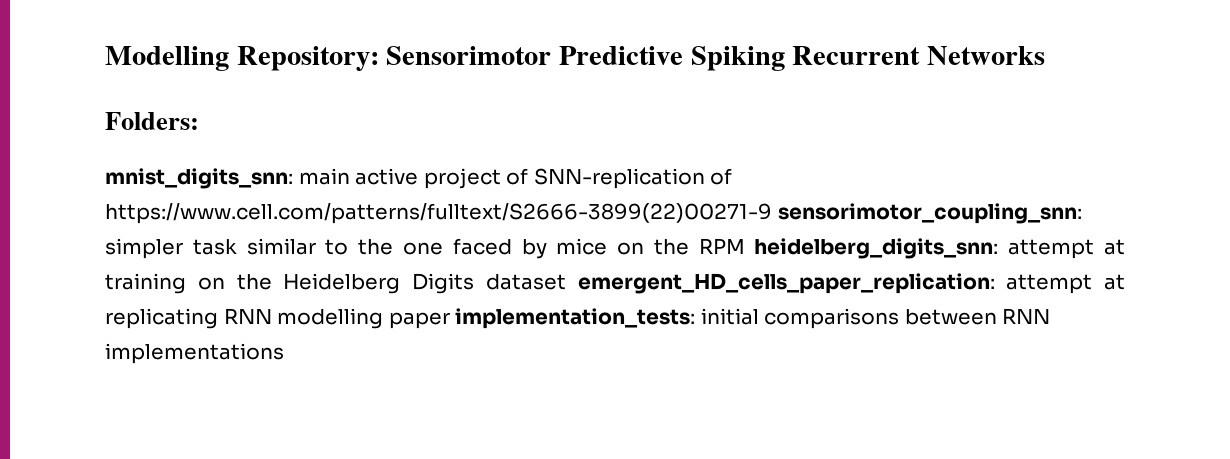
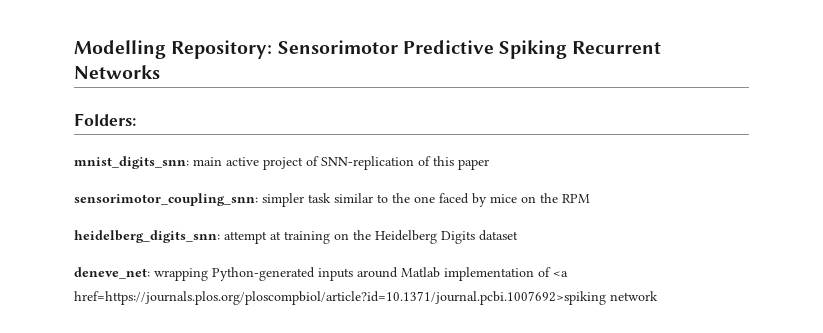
[105,203,772,224] https://www.cell.com/patterns/fulltext/S2666-3899(22)00271-9 -> [433,156,489,170] this paper //
(745, 246) none -> (590, 198) //
[577,273,1125,294] [105,308,1051,329] [105,343,284,364] emergent_HD_cells_paper_replication: attempt at replicating RNN modelling paper implementation_tests: initial comparisons between RNN implementations -> [74,267,568,281] [74,291,658,305] // deneve_net: wrapping Python-generated inputs around Matlab implementation of <a href=https://journals.plos.org/ploscompbiol/article?id=10.1371/journal.pcbi.1007692>spiking network

